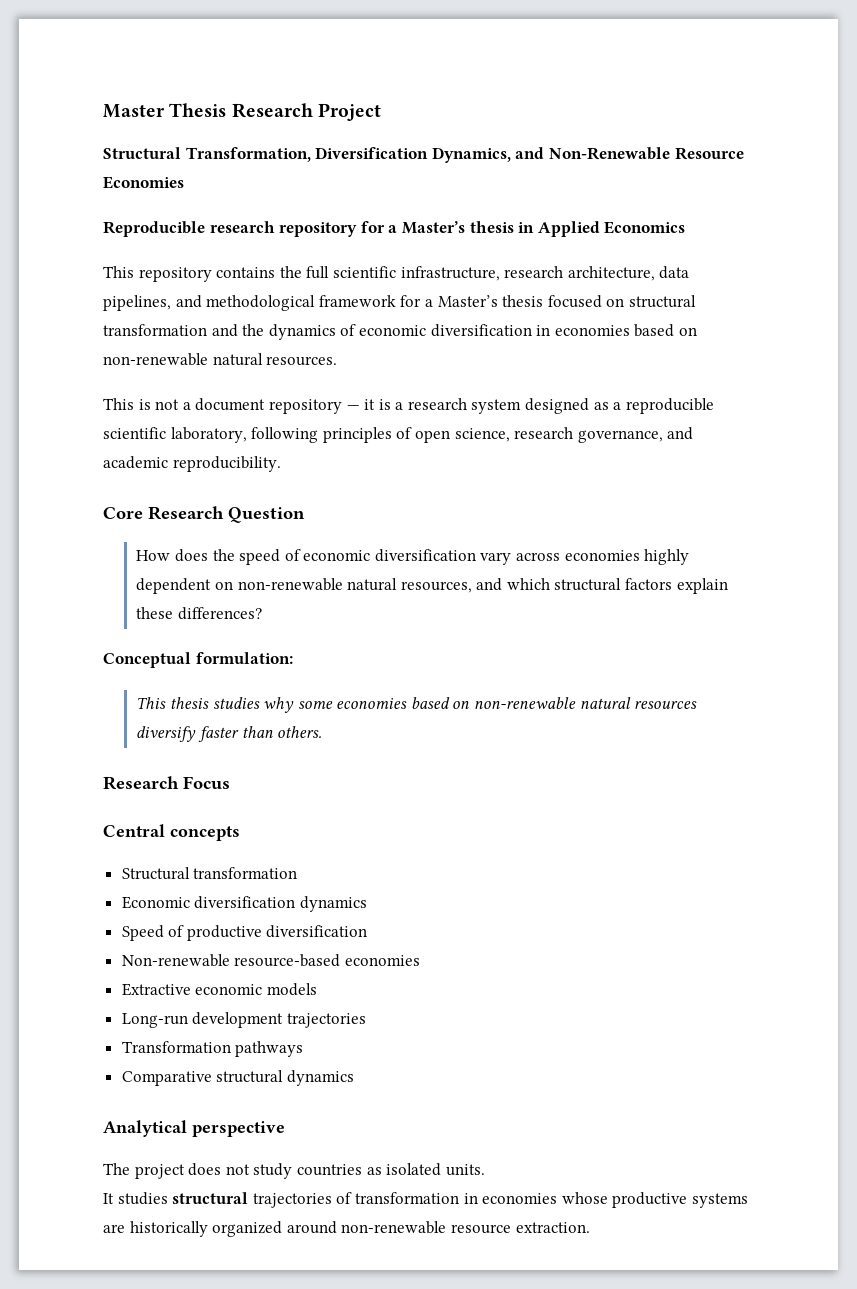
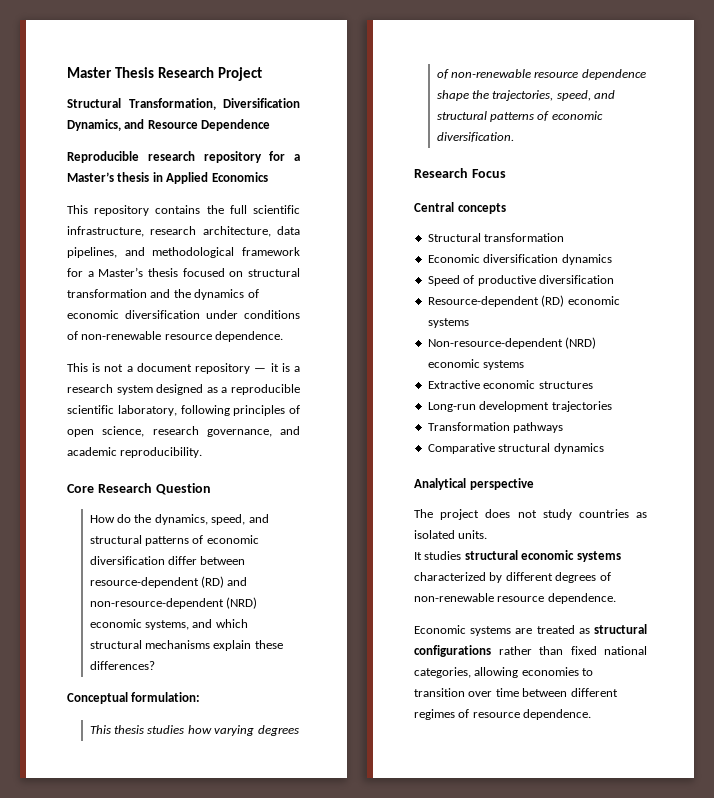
[548,147,744,160] [103,176,184,189] Non-Renewable Resource Economies -> [147,119,271,131] Resource Dependence
[536,324,697,337] [103,353,338,366] in economies based on non-renewable natural resources. -> [206,310,300,319] [67,331,284,342] under conditions of non-renewable resource dependence.
[174,549,690,565] [136,578,472,594] does the speed of economic diversification vary across economies highly dependent on non-renewable natural resources, -> [117,514,269,525] [89,535,259,546] [89,556,246,565] [89,576,248,588] [89,597,258,609] [89,619,190,630] do the dynamics, speed, and structural patterns of economic diversification differ between resource-dependent (RD) and non-resource-dependent (NRD) economic systems,
[625,578,673,590] factors -> [145,640,211,649] mechanisms
[263,697,698,713] [136,726,323,742] why some economies based on non-renewable natural resources diversify faster than others. -> [187,725,299,736] [436,69,646,80] [436,90,616,101] [436,111,603,122] [436,132,514,142] how varying degrees of non-renewable resource dependence shape the trajectories, speed, and structural patterns of economic diversification.
[121,954,420,967] Non-renewable resource-based economies -> [427,295,620,307] [427,318,469,328] [427,337,597,349] [427,359,525,370] Resource-dependent (RD) economic systems // Non-resource-dependent (NRD) economic systems
[266,983,317,996] models -> [538,381,593,389] structures
[252,1192,748,1208] [103,1221,590,1237] trajectories of transformation in economies whose productive systems are historically organized around non-renewable resource extraction. -> [521,550,621,562] [414,572,611,583] [414,593,616,604] [414,624,647,636] [414,645,647,657] [414,667,594,678] [414,688,618,697] [414,709,592,720] economic systems characterized by different degrees of non-renewable resource dependence. // Economic systems are treated as structural configurations rather than fixed national categories, allowing economies to transition over time between different regimes of resource dependence.

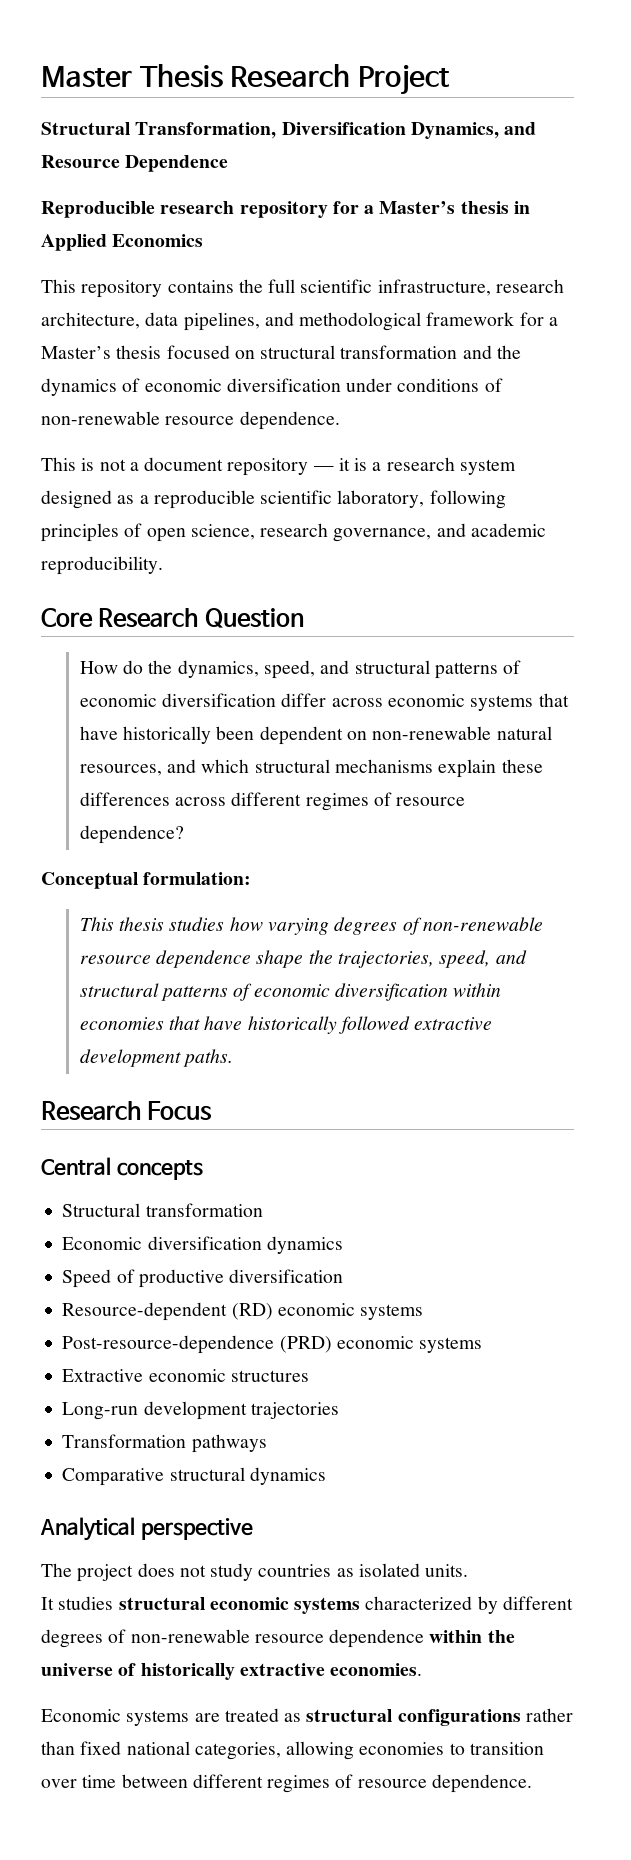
[200,556,246,565] [89,576,248,588] [89,597,258,609] [89,619,190,630] between resource-dependent (RD) and non-resource-dependent (NRD) economic systems, -> [331,693,569,711] [79,726,552,745] [79,764,162,776] across economic systems that have historically been dependent on non-renewable natural resources,
[89,661,155,670] differences? -> [79,792,466,811] [79,825,184,844] differences across different regimes of resource dependence?
[436,132,514,142] diversification. -> [334,983,502,1001] [79,1016,493,1034] [79,1049,234,1067] diversification within economies that have historically followed extractive development paths.
[427,337,597,349] Non-resource-dependent (NRD) -> [62,1335,332,1354] Post-resource-dependence (PRD)
[547,593,616,604] dependence. -> [329,1629,515,1648] [41,1663,423,1680] dependence within the universe of historically extractive economies.

